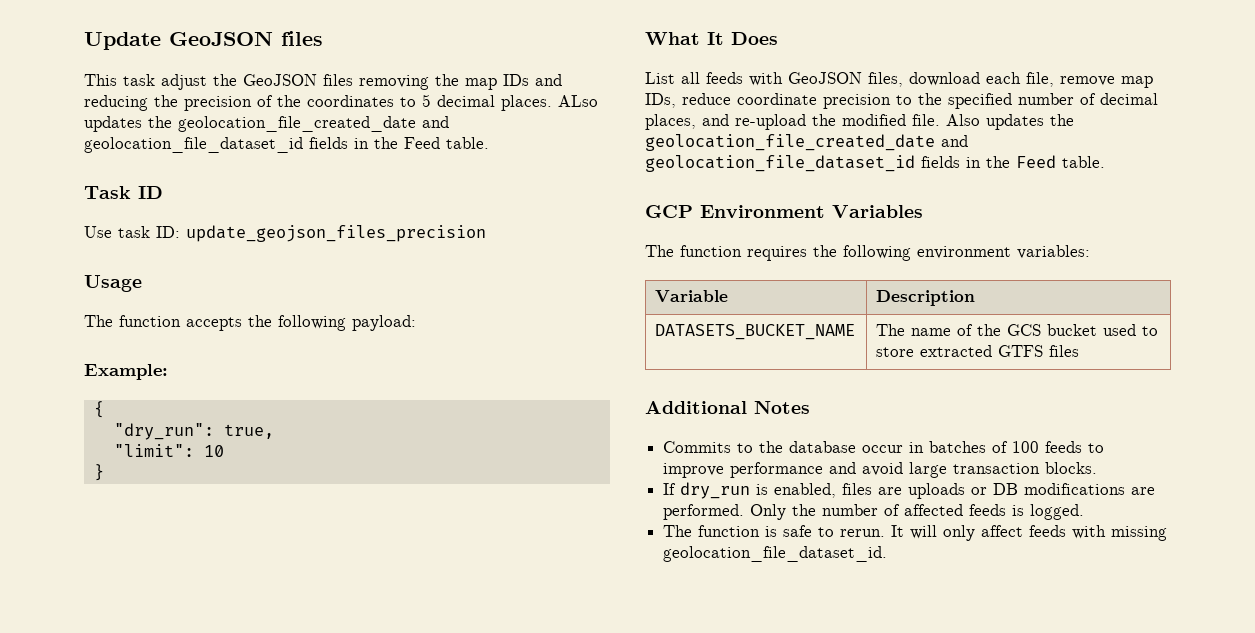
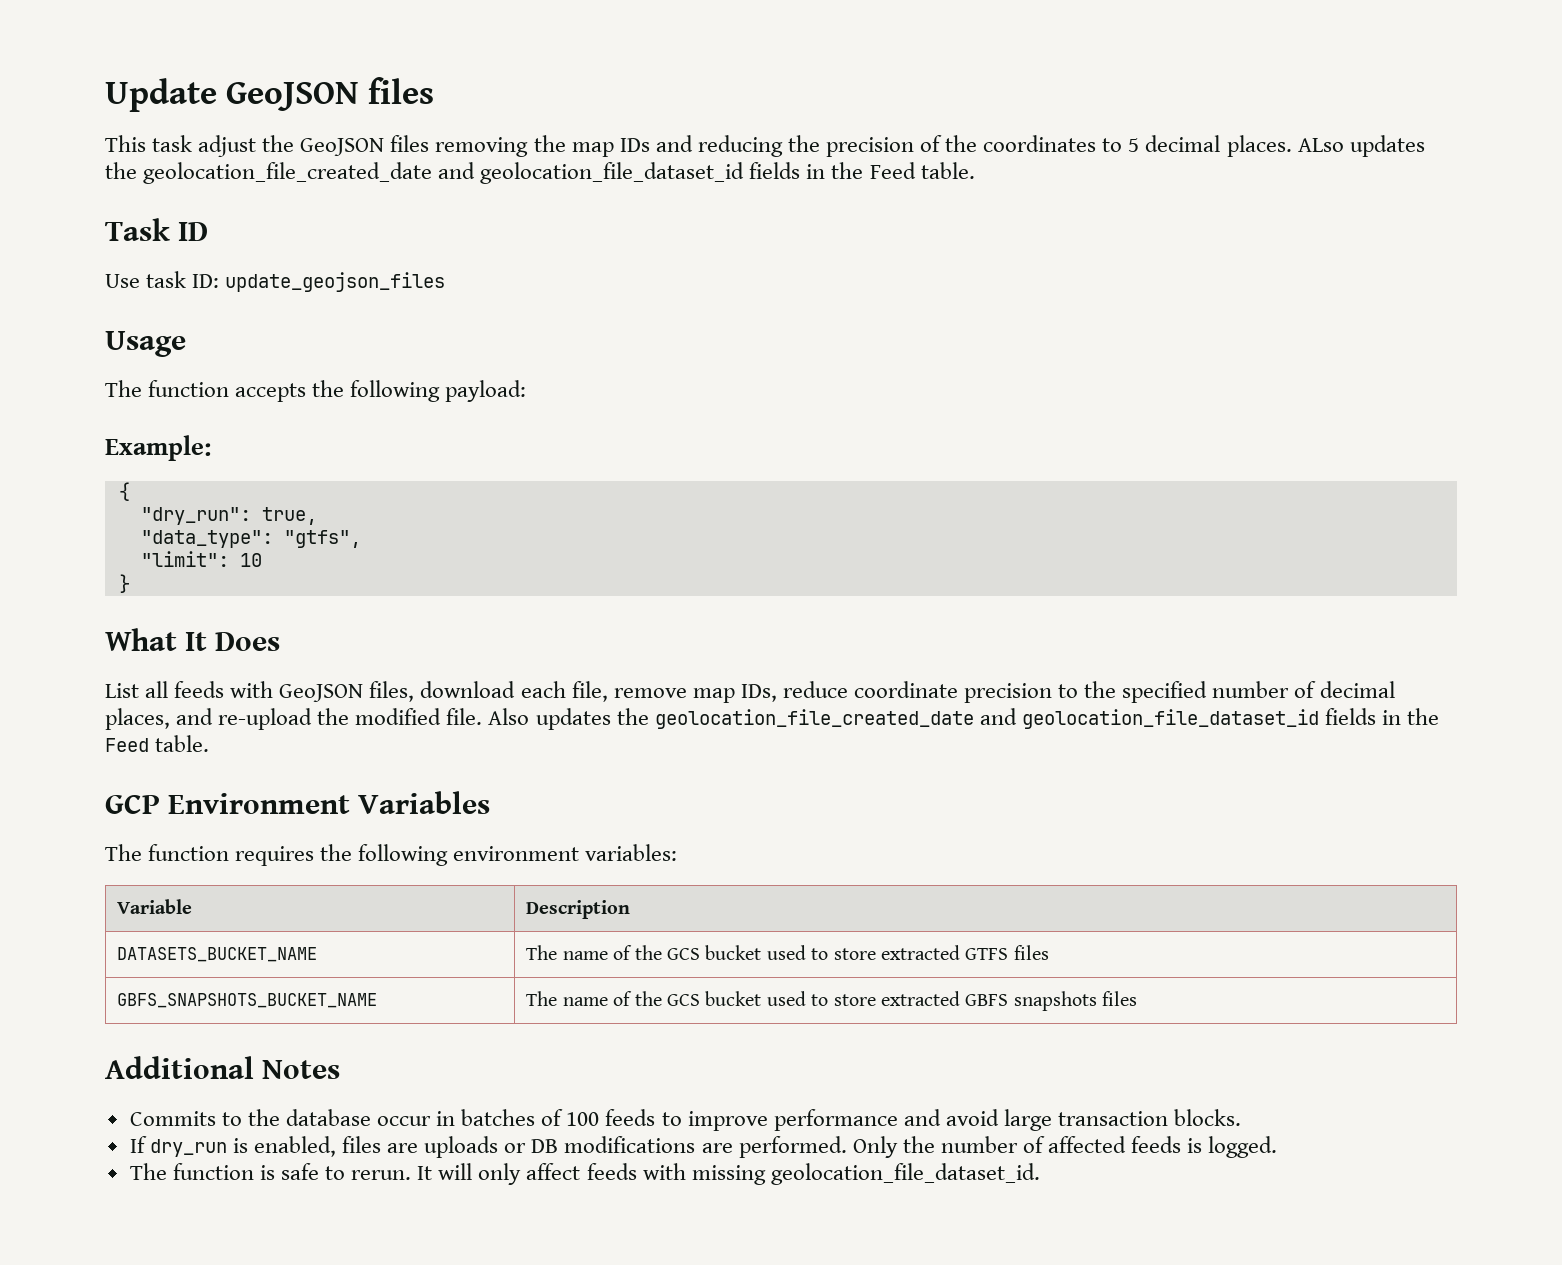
[186,225,486,242] update_geojson_files_precision -> [225,272,446,292] update_geojson_files
(274, 431) none -> [140,530,361,548] // "data_type": "gtfs",
(1080, 351) none -> [117,993,378,1008] [526,991,1138,1011] // GBFS_SNAPSHOTS_BUCKET_NAME | The name of the GCS bucket used to store extracted GBFS snapshots files

